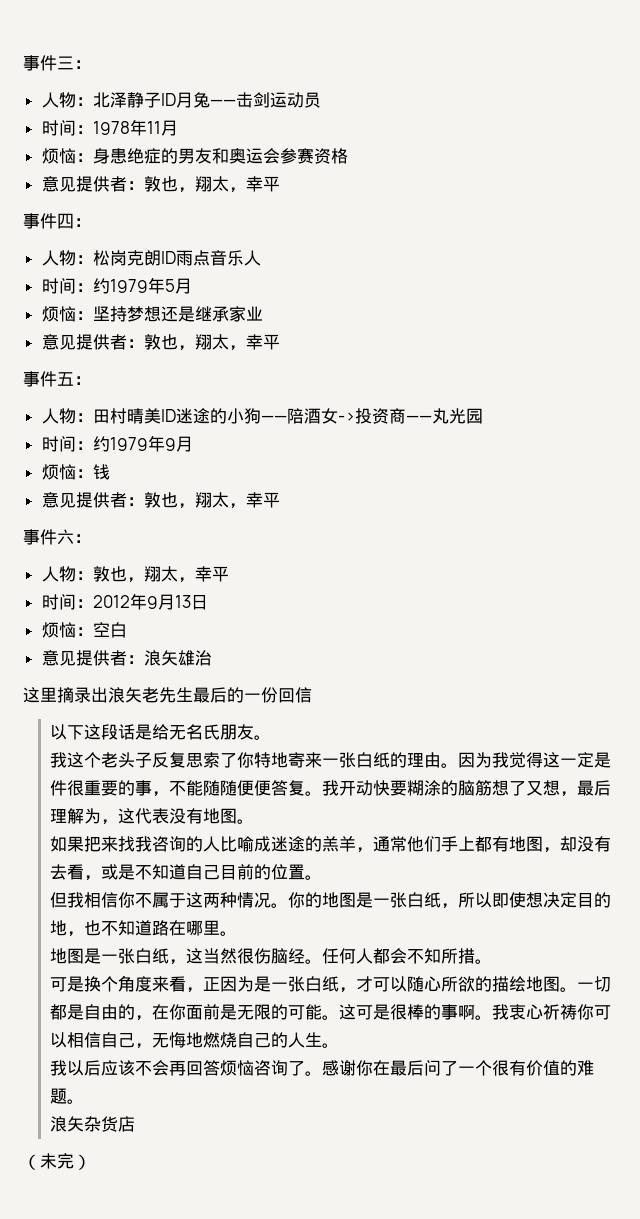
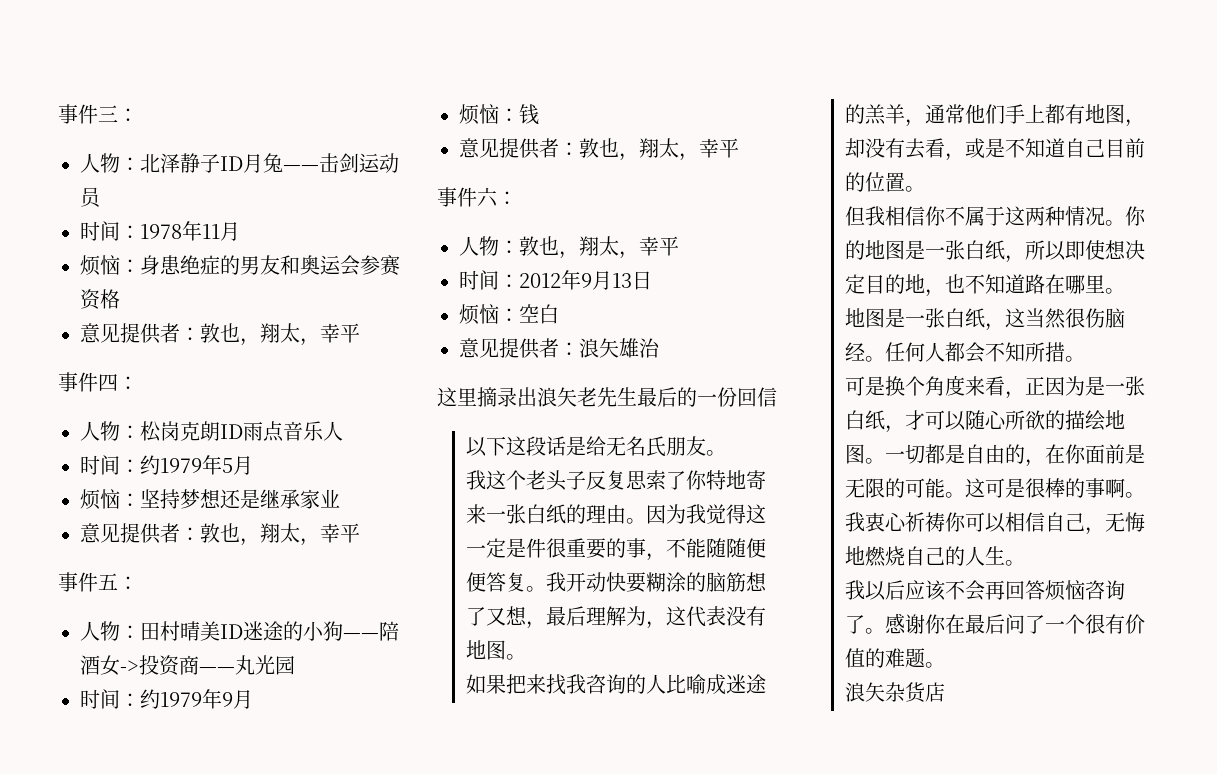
[23,1153,91,1170] // （未完） -> (945, 692) none

